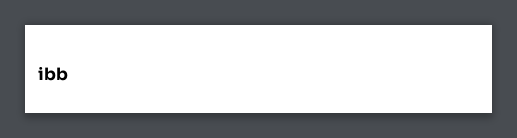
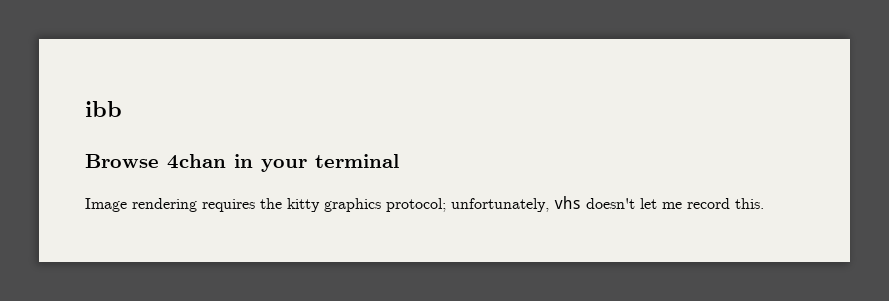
(68, 73) none -> [85,154,399,172] [85,196,764,212] // Browse 4chan in your terminal // Image rendering requires the kitty graphics protocol; unfortunately, vhs doesn't let me record this.

